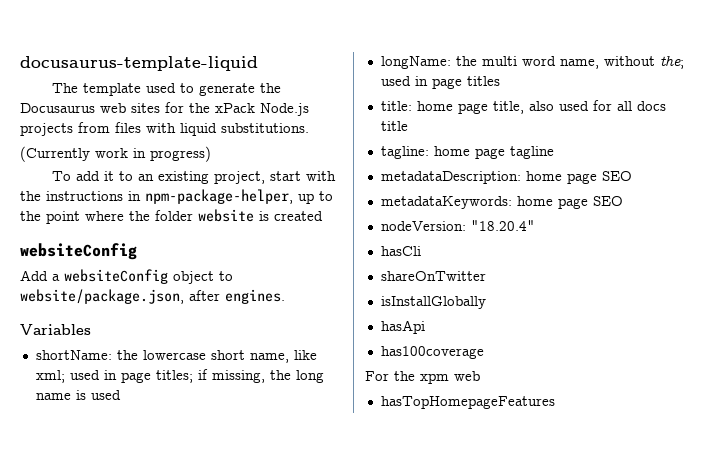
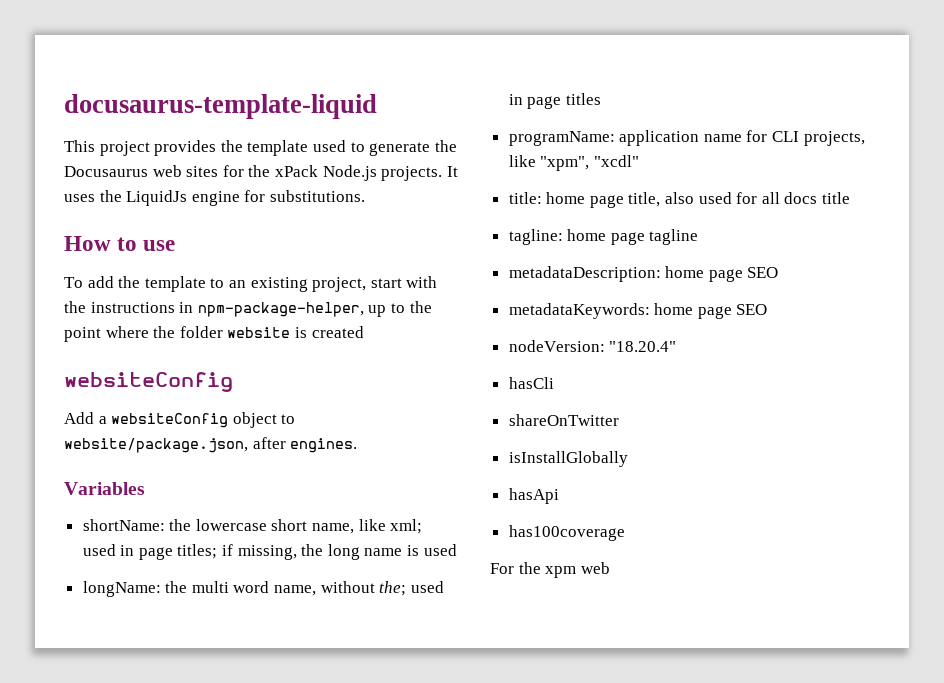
[52,83,79,93] The -> [64,140,243,156] This project provides the
[20,122,309,136] [20,146,211,162] projects from files with liquid substitutions. // (Currently work in progress) -> [381,166,458,181] [64,190,365,206] [64,236,176,251] projects. It uses the LiquidJs engine for substitutions. // How to use
[104,171,115,181] it -> [118,276,206,292] the template
(500, 81) none -> [508,130,865,146] [508,155,639,171] // programName: application name for CLI projects, like "xpm", "xcdl"
[380,396,555,409] // hasTopHomepageFeatures -> (610, 568) none

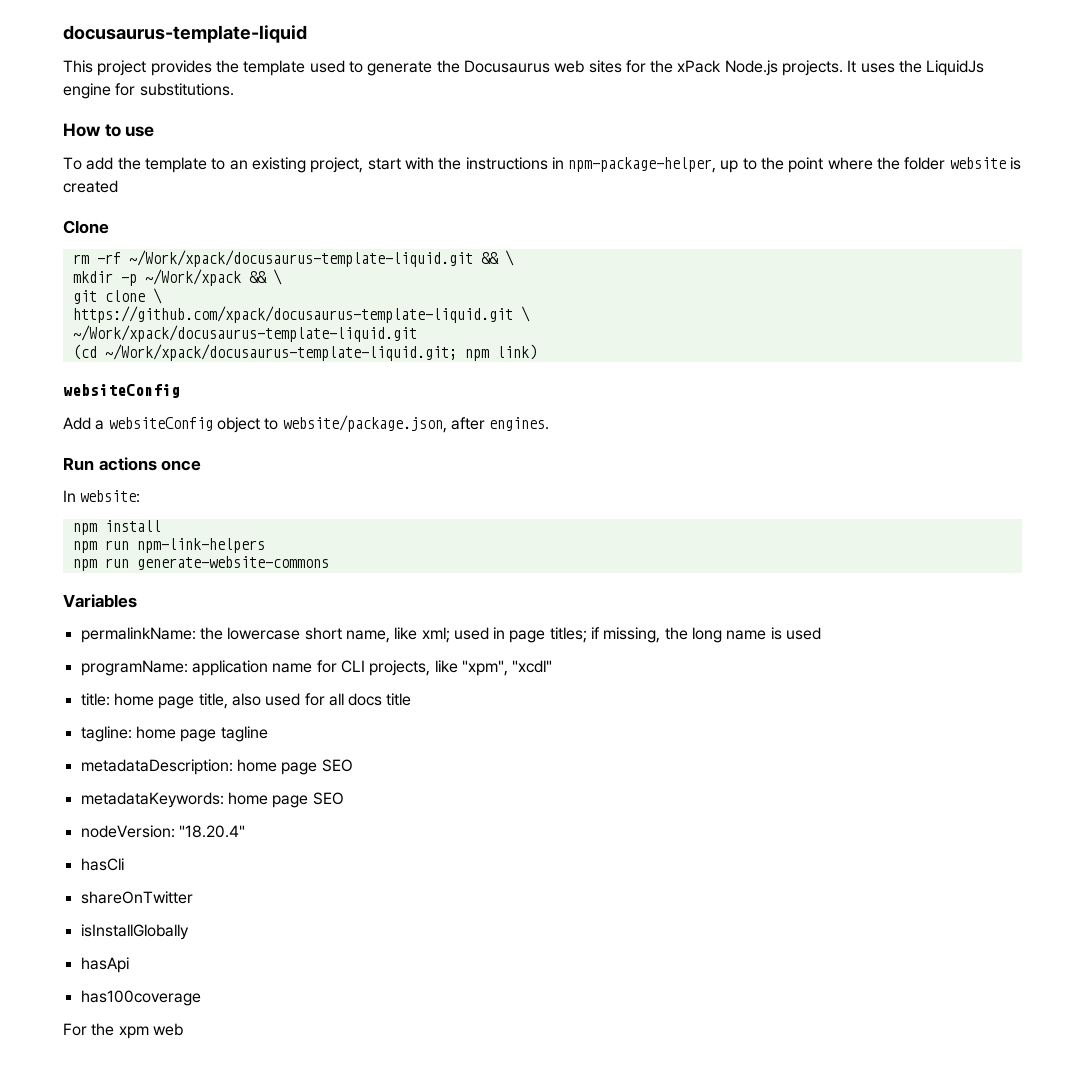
(364, 332) none -> [63,220,109,234] [72,250,514,267] [72,269,282,286] [72,288,162,304] [72,306,530,323] [72,325,417,342] [72,344,537,361] // Clone // rm -rf ~/Work/xpack/docusaurus-template-liquid.git && \ // mkdir -p ~/Work/xpack && \ // git clone \ // https://github.com/xpack/docusaurus-template-liquid.git \ // ~/Work/xpack/docusaurus-template-liquid.git // (cd ~/Work/xpack/docusaurus-template-liquid.git; npm link)
(358, 445) none -> [63,457,202,471] [63,490,141,503] [72,520,161,535] [72,538,265,553] [72,556,329,571] // Run actions once // In website: // npm install // npm run npm-link-helpers // npm run generate-website-commons
[82,519,165,531] shortName: -> [80,627,196,643] permalinkName:
[82,581,444,597] [508,93,601,109] // longName: the multi word name, without the; used in page titles -> (822, 633) none

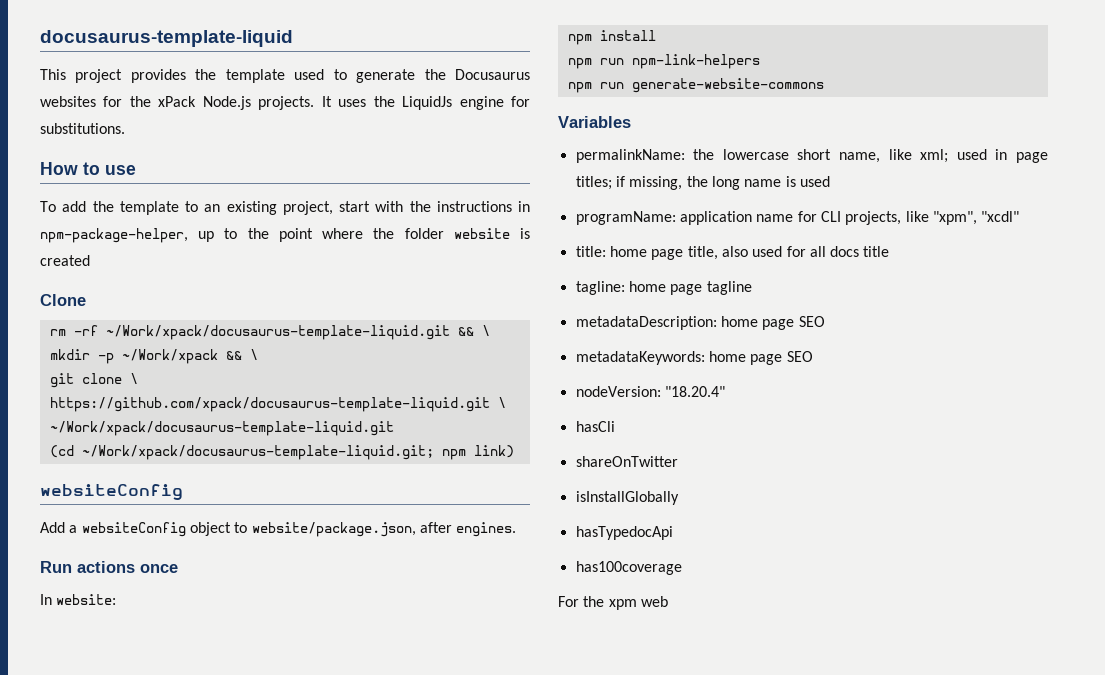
[554,60,622,73] web sites -> [40,96,96,107] websites
[80,957,129,973] hasApi -> [575,526,673,540] hasTypedocApi

